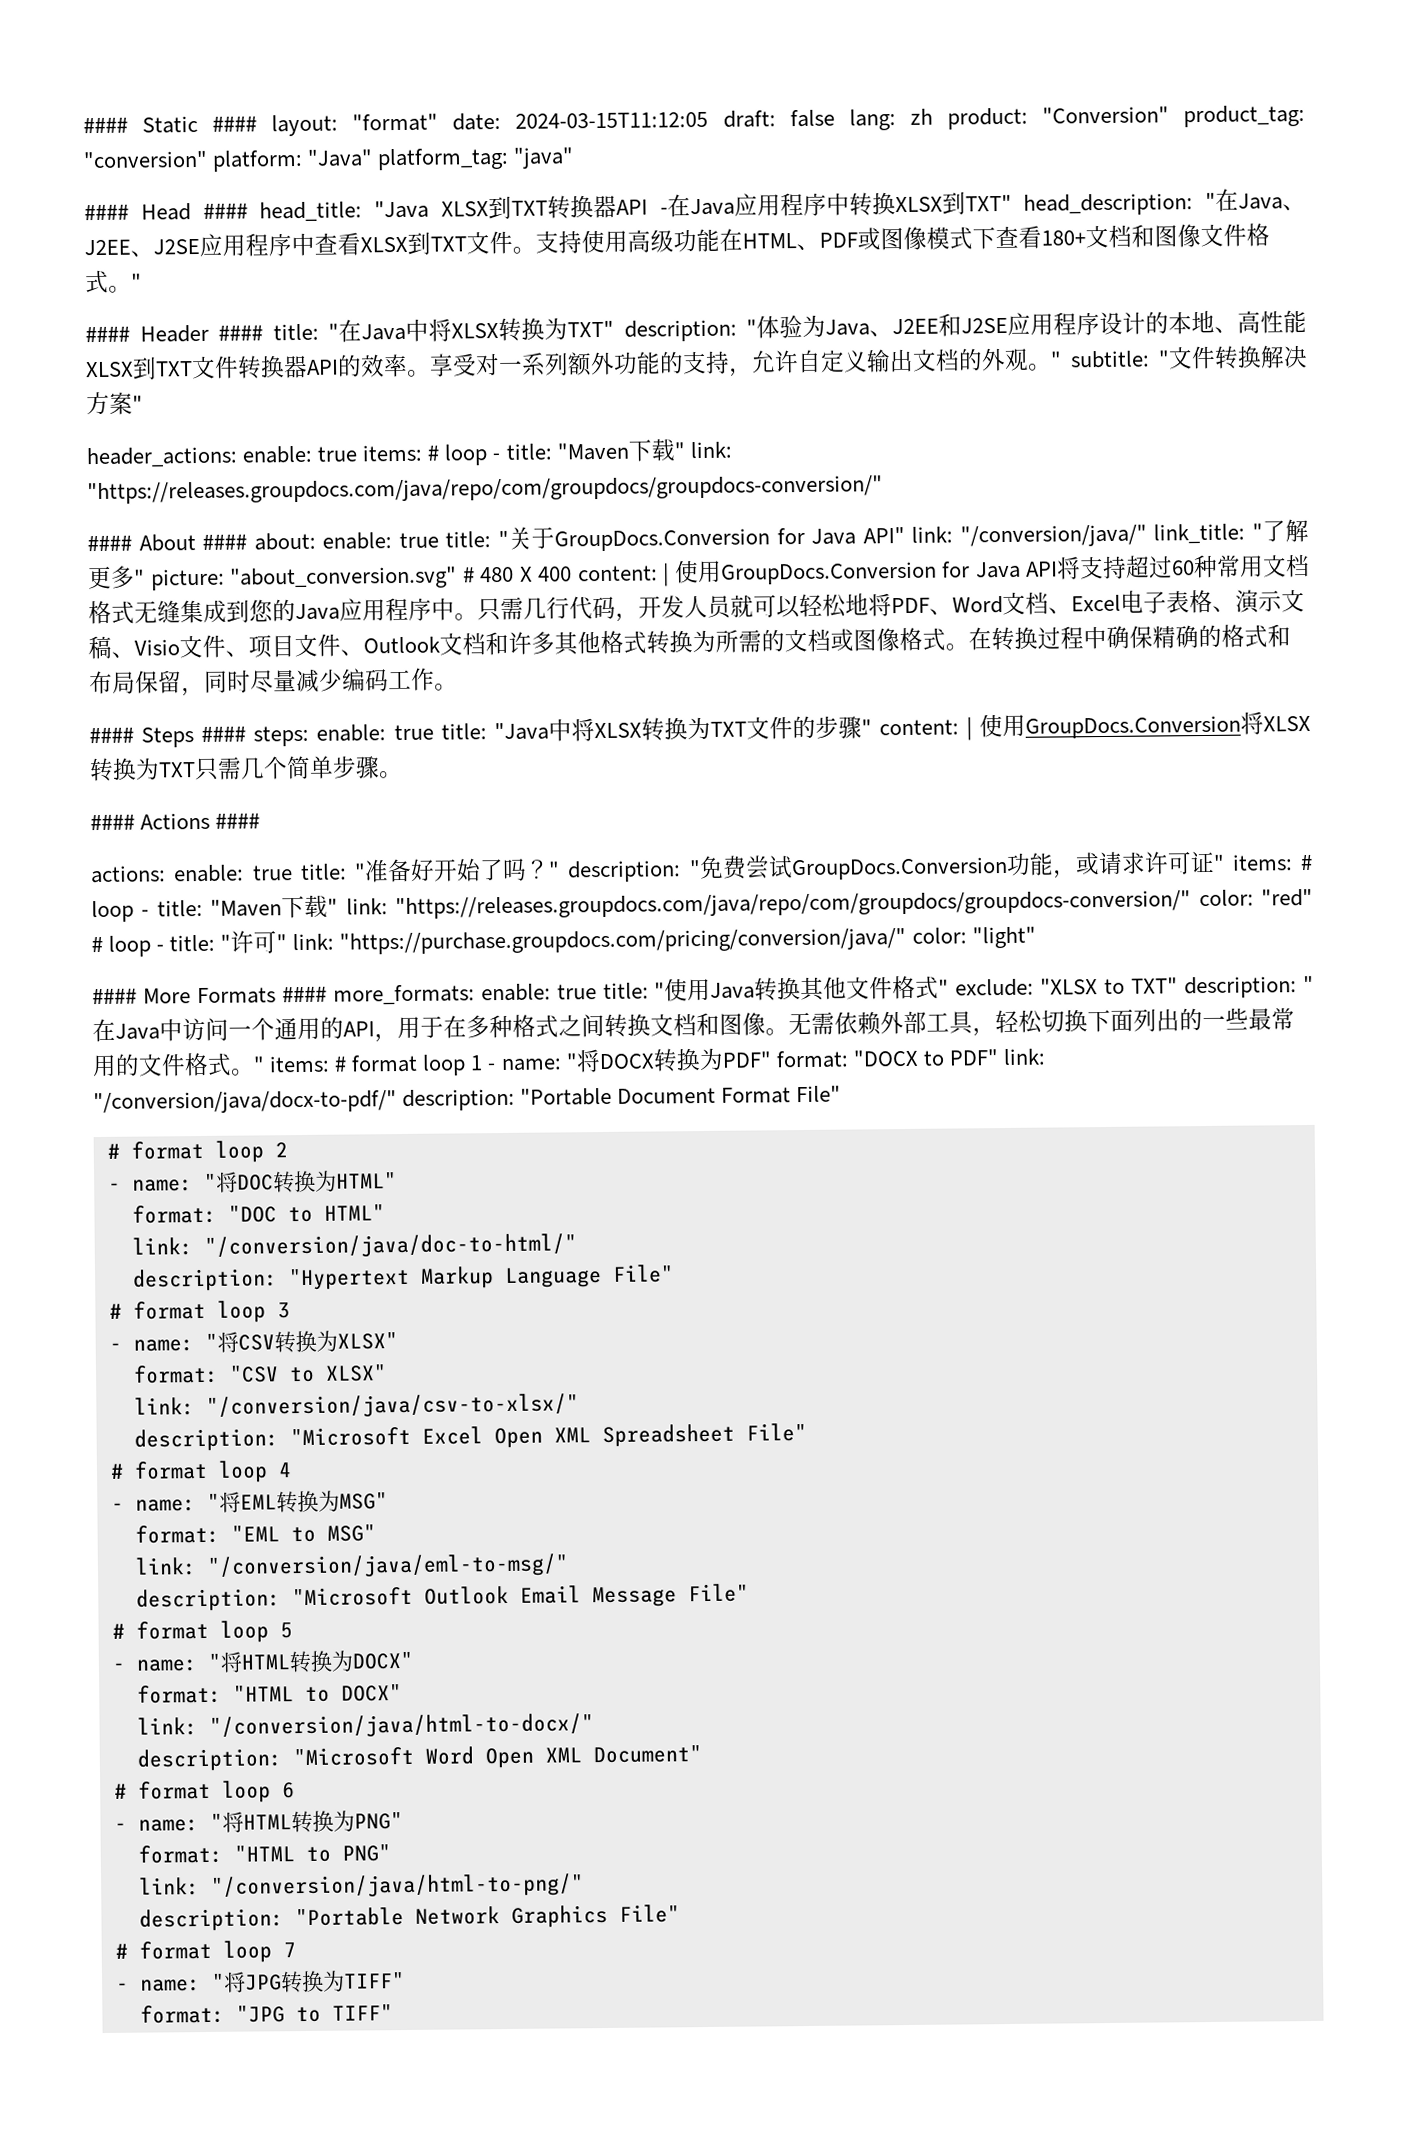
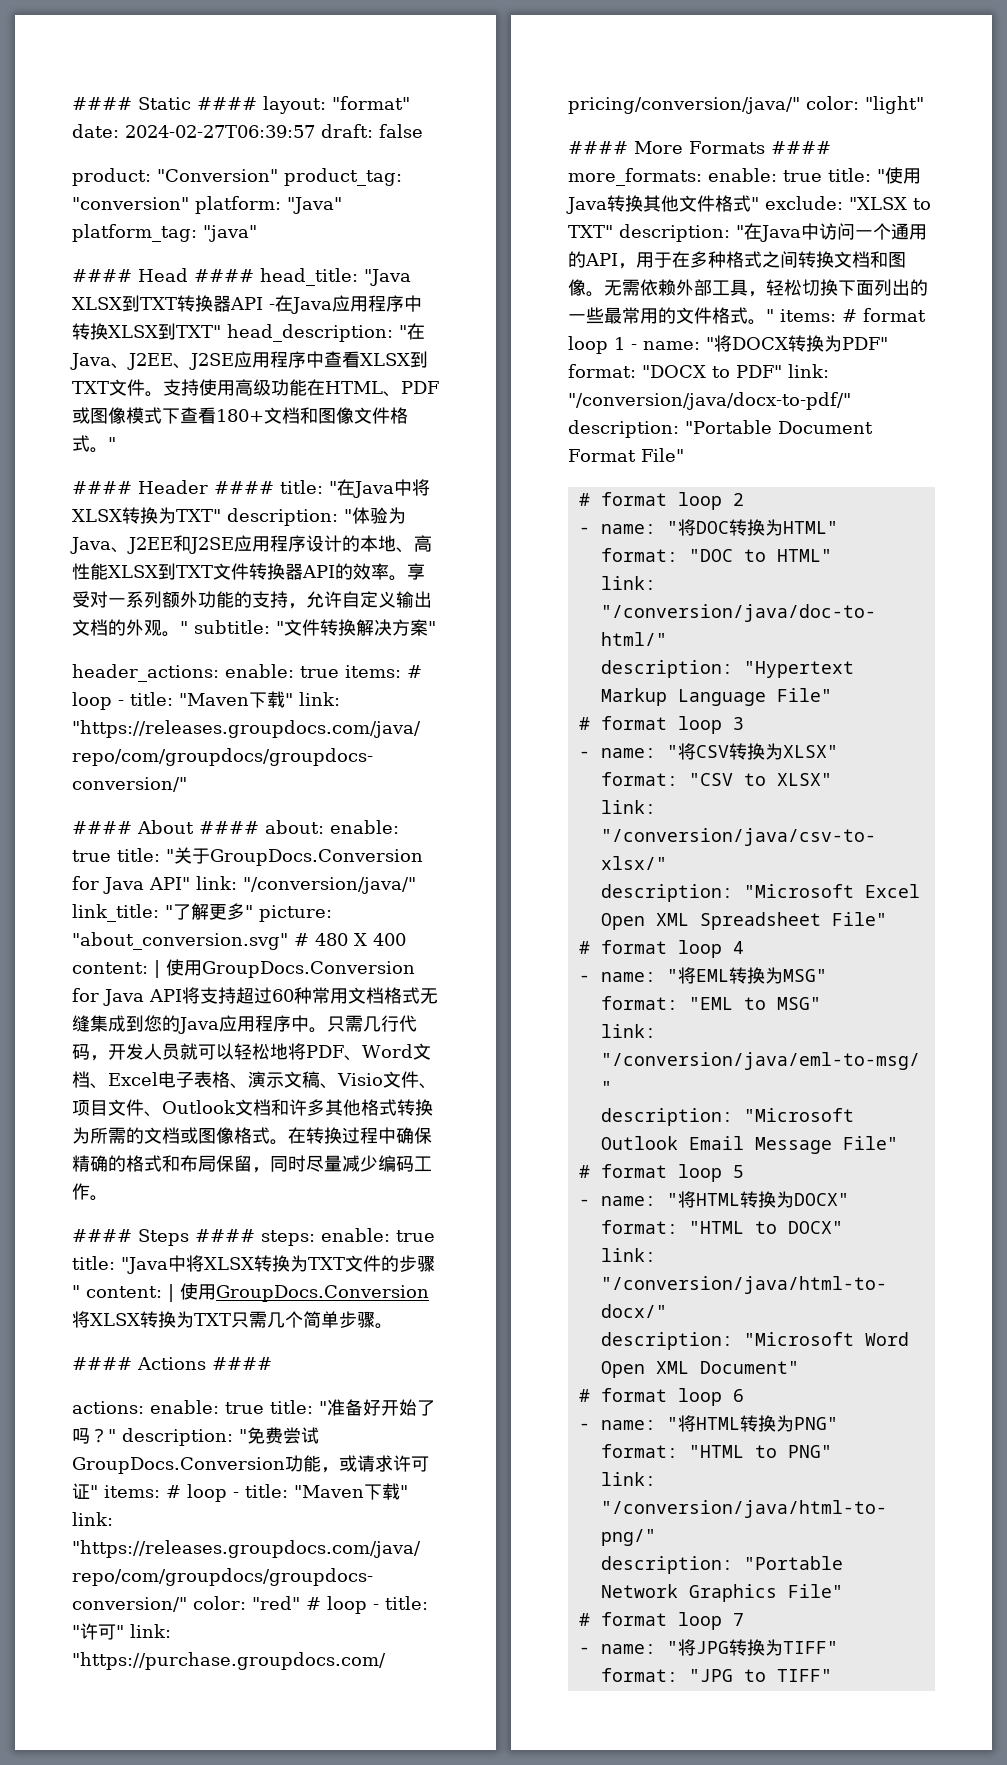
[515,111,709,129] 2024-03-15T11:12:05 -> [125,125,315,138] 2024-02-27T06:39:57
[848,108,933,131] lang: zh -> (423, 131) //

